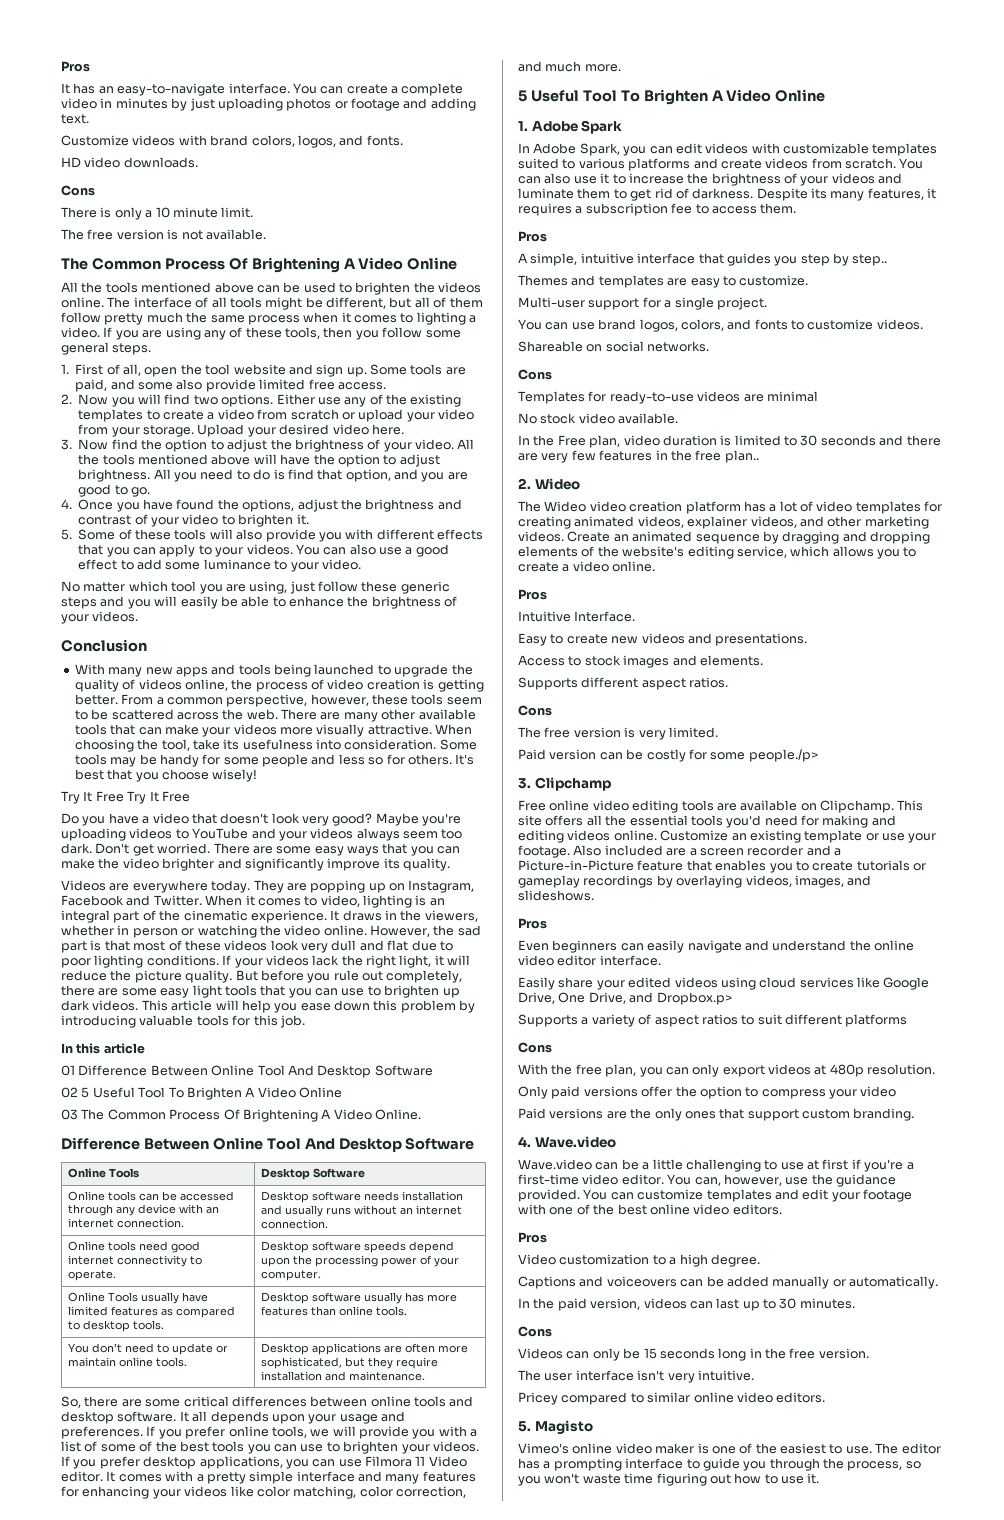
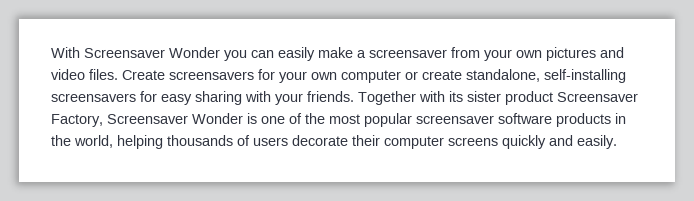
[61,61,90,72] [61,83,464,96] [61,98,476,111] [61,114,89,124] [61,135,403,148] [61,157,198,168] [61,185,95,196] [61,207,254,220] [61,229,266,240] [61,257,458,273] [61,282,482,295] [61,297,483,310] [61,312,477,325] [61,327,461,340] [61,342,152,355] [61,364,466,377] [75,379,386,392] [61,394,462,407] [78,409,474,422] [78,424,404,437] [61,439,475,452] [78,454,440,467] [78,469,468,482] [78,484,150,497] [61,499,462,512] [78,514,309,527] [61,529,483,542] [78,544,449,557] [78,559,361,572] [61,581,450,594] [61,596,458,609] [61,611,139,624] [61,639,147,652] [74,664,473,677] [74,679,484,692] [74,694,482,707] [74,709,476,722] [74,724,473,737] [74,739,477,752] [74,754,475,767] [74,769,258,782] [61,791,190,804] [61,813,462,826] [61,828,463,841] [61,843,461,856] [61,858,450,871] [61,880,475,893] [61,895,445,908] [61,910,478,923] [61,925,481,938] [61,940,453,953] [61,955,471,968] [61,970,463,983] [61,985,460,998] [61,1000,476,1013] [61,1015,305,1028] [61,1043,145,1054] [61,1065,433,1078] [61,1087,342,1100] [61,1109,421,1122] [61,1137,475,1152] [67,1168,139,1178] [260,1168,365,1180] [67,1191,234,1201] [67,1204,219,1216] [67,1218,184,1228] [260,1191,463,1203] [260,1205,462,1217] [260,1219,328,1229] [67,1241,200,1253] [67,1255,202,1267] [67,1270,116,1281] [260,1241,454,1253] [260,1255,459,1267] [260,1270,321,1281] [67,1292,208,1304] [67,1306,235,1318] [67,1320,164,1332] [260,1292,457,1304] [260,1306,407,1316] [67,1343,228,1355] [67,1357,187,1367] [260,1343,468,1355] [260,1357,438,1369] [260,1371,425,1381] [61,1396,474,1408] [61,1411,405,1424] [61,1426,478,1439] [61,1441,479,1454] [61,1456,467,1469] [61,1471,476,1484] [61,1486,466,1499] [518,61,621,72] [518,89,826,105] [518,120,623,134] [518,143,938,156] [518,158,924,171] [518,173,903,186] [518,188,937,201] [518,203,797,216] [518,231,547,242] [518,253,888,266] [518,275,809,288] [518,297,767,310] [518,319,923,332] [518,341,710,352] [518,369,552,380] [518,391,818,404] [518,413,679,424] [518,435,941,448] [518,450,759,463] [518,478,580,490] [518,501,943,514] [518,516,929,529] [518,531,930,544] [518,546,917,559] [518,561,656,572] [518,589,547,600] [518,611,636,622] [518,633,808,646] [518,655,763,668] [518,677,729,690] [518,705,552,716] [518,727,718,740] [518,749,818,762] [518,777,611,791] [518,800,924,813] [518,815,896,828] [518,830,937,843] [518,845,841,858] [518,860,926,873] [518,875,872,888] [518,890,594,901] [518,918,547,929] [518,940,914,953] [518,955,661,966] [518,977,930,990] [518,992,732,1005] [518,1014,908,1027] [518,1042,552,1053] [518,1064,936,1077] [518,1086,897,1099] [518,1108,915,1121] [518,1136,616,1148] [518,1159,914,1172] [518,1174,896,1187] [518,1189,912,1202] [518,1204,782,1215] [518,1232,547,1243] [518,1254,760,1267] [518,1276,938,1289] [518,1298,855,1311] [518,1326,552,1337] [518,1348,869,1361] [518,1370,754,1383] [518,1392,826,1405] [518,1420,593,1434] [518,1443,941,1454] [518,1458,921,1471] [518,1473,820,1486] Pros // It has an easy-to-navigate interface. You can create a complete video in minutes by just uploading photos or footage and adding text. // Customize videos with brand colors, logos, and fonts. // HD video downloads. // Cons // There is only a 10 minute limit. // The free version is not available. // The Common Process Of Brightening A Video Online // All the tools mentioned above can be used to brighten the videos online. The interface of all tools might be different, but all of them follow pretty much the same process when it comes to lighting a video. If you are using any of these tools, then you follow some general steps. // 1. First of all, open the tool website and sign up. Some tools are paid, and some also provide limited free access. // 2. Now you will find two options. Either use any of the existing templates to create a video from scratch or upload your video from your storage. Upload your desired video here. // 3. Now find the option to adjust the brightness of your video. All the tools mentioned above will have the option to adjust brightness. All you need to do is find that option, and you are good to go. // 4. Once you have found the options, adjust the brightness and contrast of your video to brighten it. // 5. Some of these tools will also provide you with different effects that you can apply to your videos. You can also use a good effect to add some luminance to your video. // No matter which tool you are using, just follow these generic steps and you will easily be able to enhance the brightness of your videos. // Conclusion // With many new apps and tools being launched to upgrade the quality of videos online, the process of video creation is getting better. From a common perspective, however, these tools seem to be scattered across the web. There are many other available tools that can make your videos more visually attractive. When choosing the tool, take its usefulness into consideration. Some tools may be handy for some people and less so for others. It's best that you choose wisely! // Try It Free Try It Free // Do you have a video that doesn't look very good? Maybe you're uploading videos to YouTube and your videos always seem too dark. Don't get worried. There are some easy ways that you can make the video brighter and significantly improve its quality. // Videos are everywhere today. They are popping up on Instagram, Facebook and Twitter. When it comes to video, lighting is an integral part of the cinematic experience. It draws in the viewers, whether in person or watching the video online. However, the sad part is that most of these videos look very dull and flat due to poor lighting conditions. If your videos lack the right light, it will reduce the picture quality. But before you rule out completely, there are some easy light tools that you can use to brighten up dark videos. This article will help you ease down this problem by introducing valuable tools for this job. // In this article // 01 Difference Between Online Tool And Desktop Software // 02 5 Useful Tool To Brighten A Video Online // 03 The Common Process Of Brightening A Video Online. // Difference Between Online Tool And Desktop Software // Online Tools | Desktop Software // Online tools can be accessed through any device with an internet connection. | Desktop software needs installation and usually runs without an internet connection. // Online tools need good internet connectivity to operate. | Desktop software speeds depend upon the processing power of your computer. // Online Tools usually have limited features as compared to desktop tools. | Desktop software usually has more features than online tools. // You don’t need to update or maintain online tools. | Desktop applications are often more sophisticated, but they require installation and maintenance. // So, there are some critical differences between online tools and desktop software. It all depends upon your usage and preferences. If you prefer online tools, we will provide you with a list of some of the best tools you can use to brighten your videos. If you prefer desktop applications, you can use Filmora 11 Video editor. It comes with a pretty simple interface and many features for enhancing your videos like color matching, color correction, and much more. // 5 Useful Tool To Brighten A Video Online // 1. Adobe Spark // In Adobe Spark, you can edit videos with customizable templates suited to various platforms and create videos from scratch. You can also use it to increase the brightness of your videos and luminate them to get rid of darkness. Despite its many features, it requires a subscription fee to access them. // Pros // A simple, intuitive interface that guides you step by step.. // Themes and templates are easy to customize. // Multi-user support for a single project. // You can use brand logos, colors, and fonts to customize videos. // Shareable on social networks. // Cons // Templates for ready-to-use videos are minimal // No stock video available. // In the Free plan, video duration is limited to 30 seconds and there are very few features in the free plan.. // 2. Wideo // The Wideo video creation platform has a lot of video templates for creating animated videos, explainer videos, and other marketing videos. Create an animated sequence by dragging and dropping elements of the website's editing service, which allows you to create a video online. // Pros // Intuitive Interface. // Easy to create new videos and presentations. // Access to stock images and elements. // Supports different aspect ratios. // Cons // The free version is very limited. // Paid version can be costly for some people./p> // 3. Clipchamp // Free online video editing tools are available on Clipchamp. This site offers all the essential tools you'd need for making and editing videos online. Customize an existing template or use your footage. Also included are a screen recorder and a Picture-in-Picture feature that enables you to create tutorials or gameplay recordings by overlaying videos, images, and slideshows. // Pros // Even beginners can easily navigate and understand the online video editor interface. // Easily share your edited videos using cloud services like Google Drive, One Drive, and Dropbox.p> // Supports a variety of aspect ratios to suit different platforms // Cons // With the free plan, you can only export videos at 480p resolution. // Only paid versions offer the option to compress your video // Paid versions are the only ones that support custom branding. // 4. Wave.video // Wave.video can be a little challenging to use at first if you're a first-time video editor. You can, however, use the guidance provided. You can customize templates and edit your footage with one of the best online video editors. // Pros // Video customization to a high degree. // Captions and voiceovers can be added manually or automatically. // In the paid version, videos can last up to 30 minutes. // Cons // Videos can only be 15 seconds long in the free version. // The user interface isn't very intuitive. // Pricey compared to similar online video editors. // 5. Magisto // Vimeo's online video maker is one of the easiest to use. The editor has a prompting interface to guide you through the process, so you won't waste time figuring out how to use it. -> [51,47,624,61] [51,69,626,83] [51,91,638,105] [51,113,626,127] [51,135,617,149] With Screensaver Wonder you can easily make a screensaver from your own pictures and video files. Create screensavers for your own computer or create standalone, self-installing screensavers for easy sharing with your friends. Together with its sister product Screensaver Factory, Screensaver Wonder is one of the most popular screensaver software products in the world, helping thousands of users decorate their computer screens quickly and easily.

